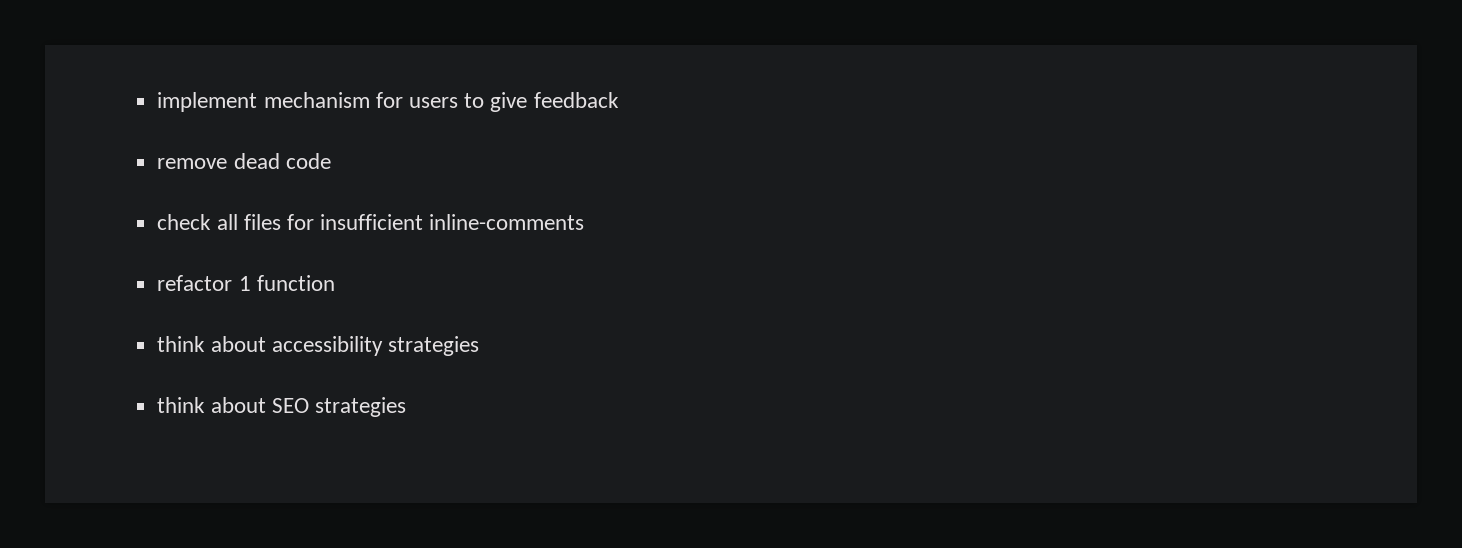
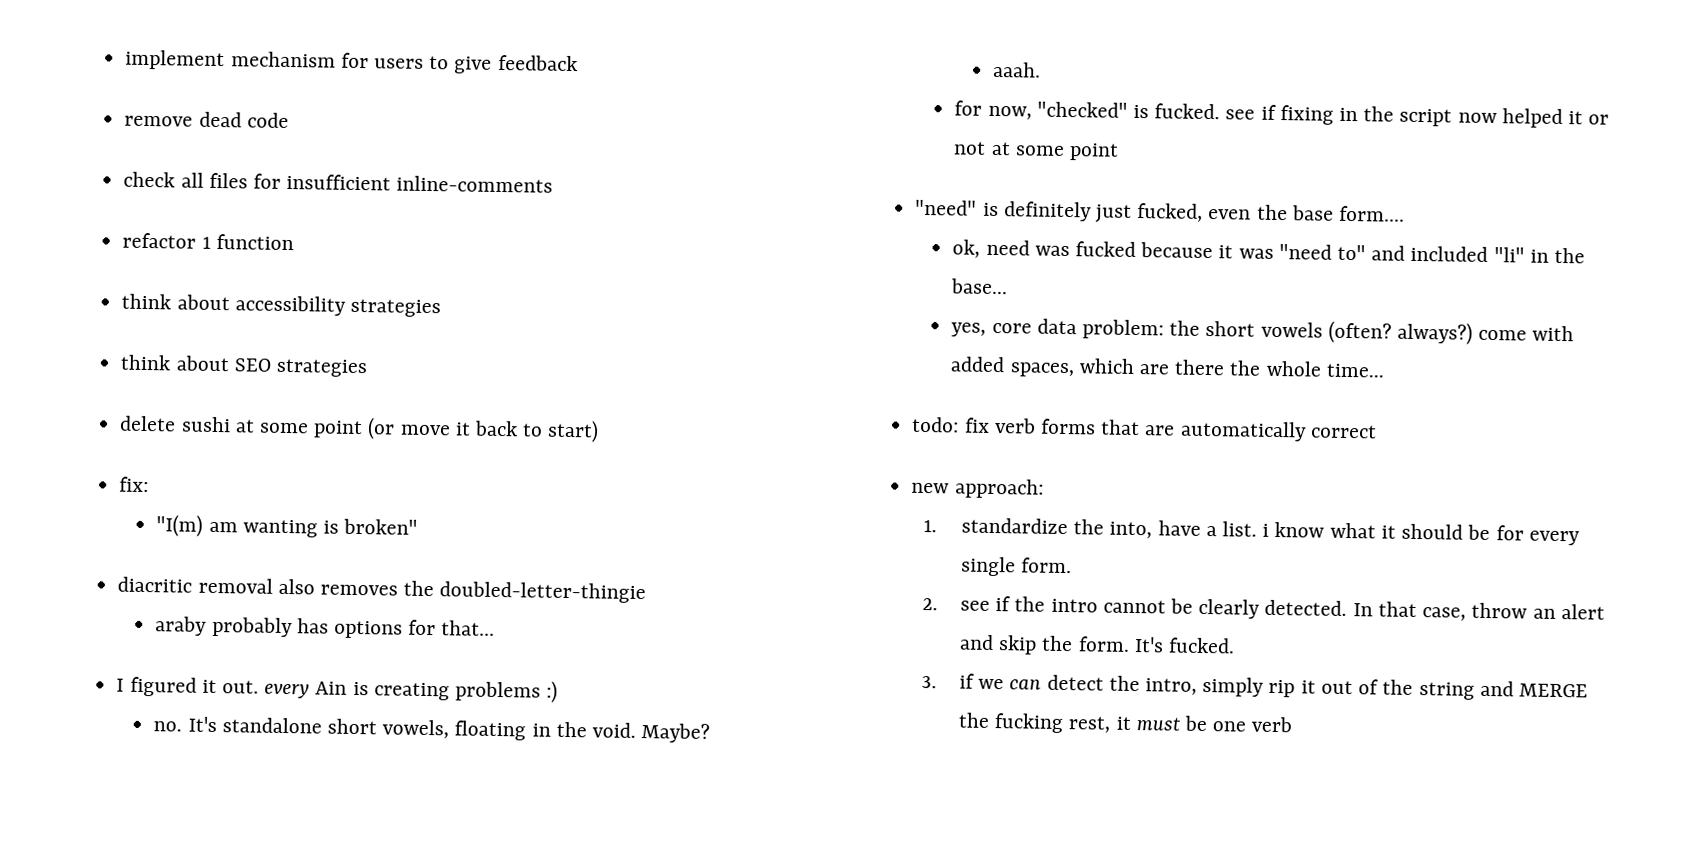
(406, 407) none -> [119,415,600,443] [119,476,150,493] [156,514,419,538] [117,576,647,604] [155,616,496,639] [116,676,559,703] [153,716,711,744] [993,61,1042,78] [954,100,1610,128] [953,141,1119,161] [915,199,1405,223] [952,239,1586,264] [950,278,1009,295] [951,318,1575,345] [950,356,1385,378] [912,416,1377,442] [911,478,1044,499] [923,517,1580,546] [960,556,1073,577] [922,596,1605,621] [959,634,1236,655] [921,673,1588,700] [958,712,1294,734] // delete sushi at some point (or move it back to start) // fix: // "I(m) am wanting is broken" // diacritic removal also removes the doubled-letter-thingie // araby probably has options for that... // I figured it out. every Ain is creating problems :) // no. It's standalone short vowels, floating in the void. Maybe? // aaah. // for now, "checked" is fucked. see if fixing in the script now helped it or not at some point // "need" is definitely just fucked, even the base form.... // ok, need was fucked because it was "need to" and included "li" in the base... // yes, core data problem: the short vowels (often? always?) come with added spaces, which are there the whole time... // todo: fix verb forms that are automatically correct // new approach: // 1. standardize the into, have a list. i know what it should be for every single form. // 2. see if the intro cannot be clearly detected. In that case, throw an alert and skip the form. It's fucked. // 3. if we can detect the intro, simply rip it out of the string and MERGE the fucking rest, it must be one verb

